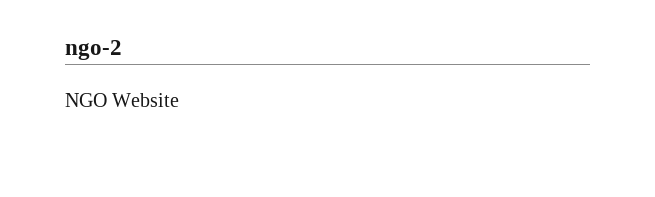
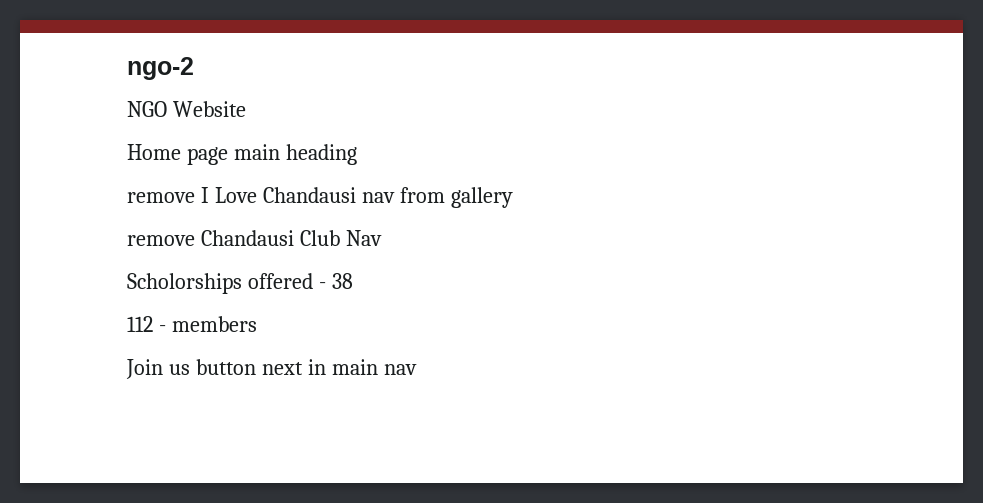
(180, 100) none -> [127,144,357,165] [127,187,513,208] [127,230,382,246] [127,273,353,294] [127,316,257,332] [126,359,417,379] // Home page main heading // remove I Love Chandausi nav from gallery // remove Chandausi Club Nav // Scholorships offered - 38 // 112 - members // Join us button next in main nav

